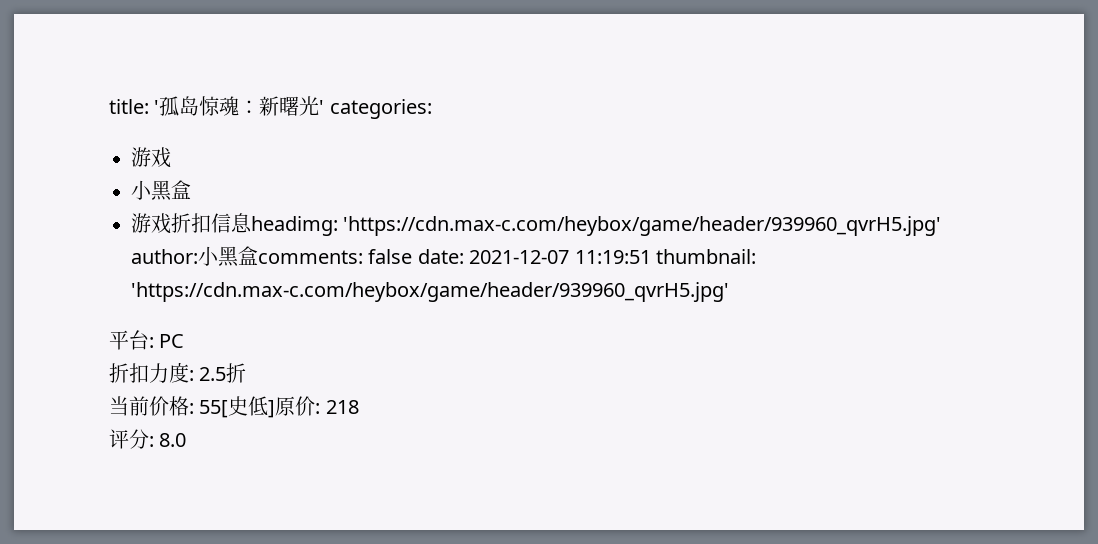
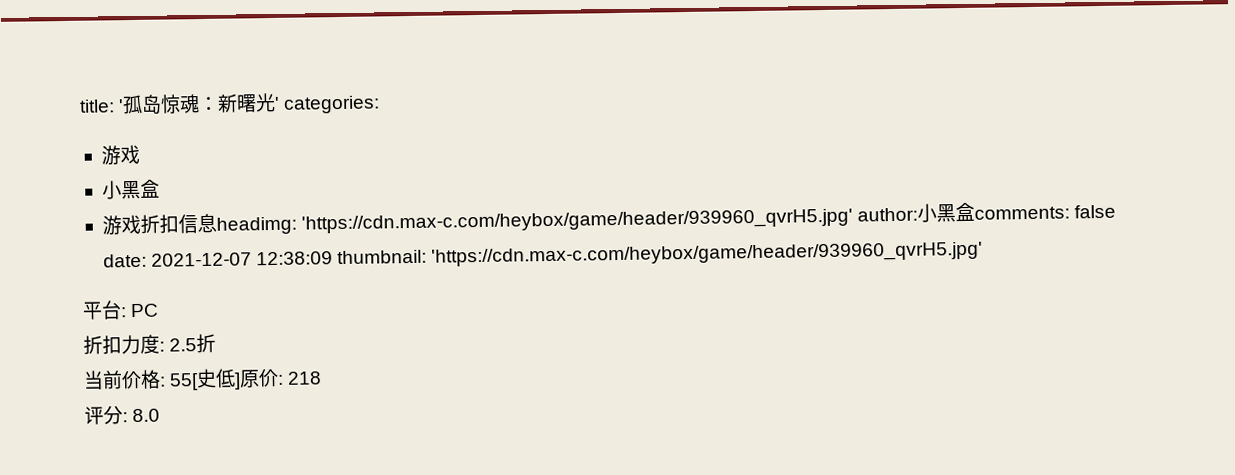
[574,250,651,264] 11:19:51 -> [256,251,334,266] 12:38:09

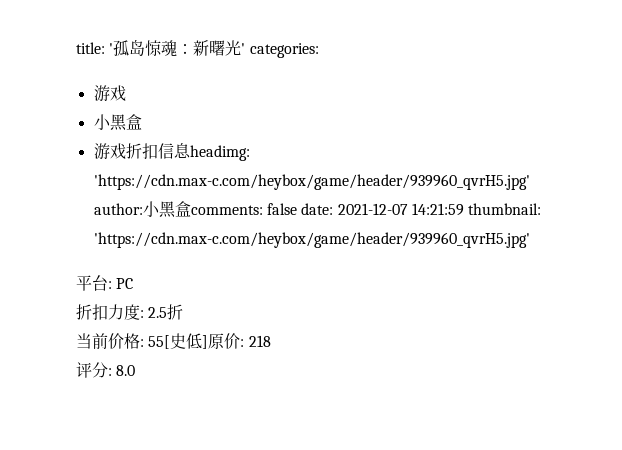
[256,251,334,266] 12:38:09 -> [411,203,464,216] 14:21:59

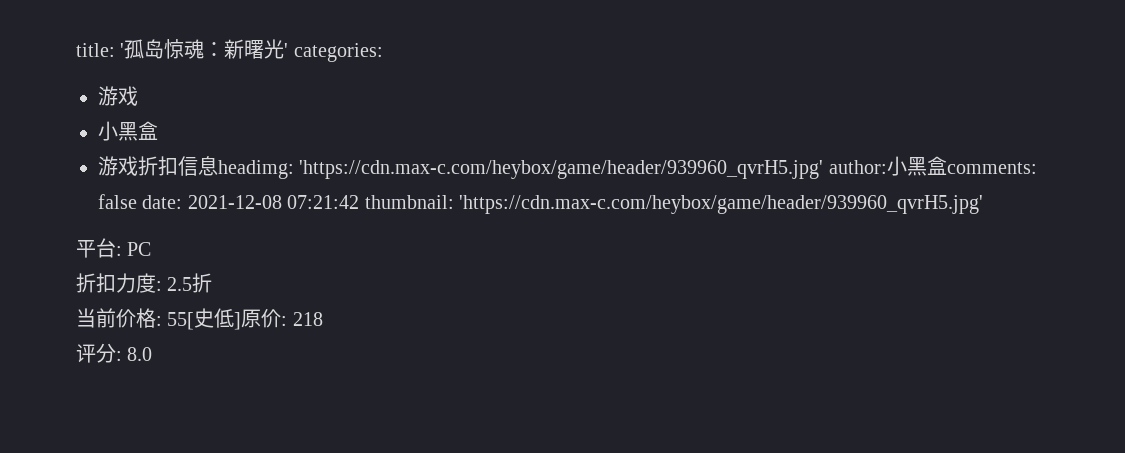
[337,203,464,216] 2021-12-07 14:21:59 -> [187,195,360,209] 2021-12-08 07:21:42

